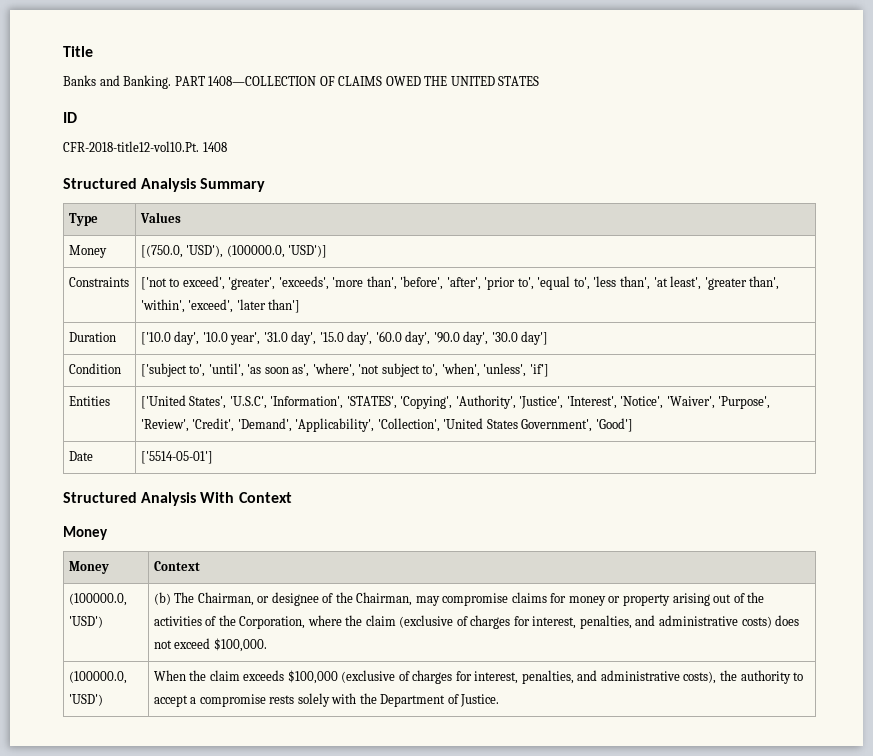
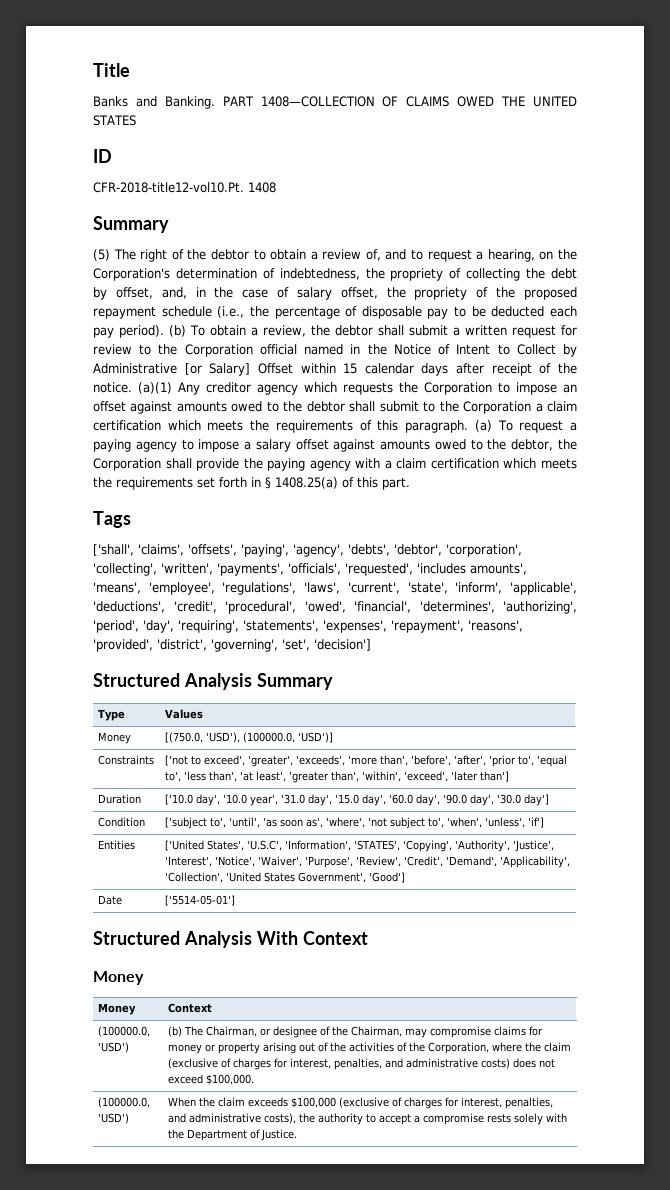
(227, 147) none -> [93,216,169,233] [93,249,577,262] [93,268,578,281] [93,287,577,300] [93,306,577,319] [93,325,577,338] [93,344,577,357] [93,363,577,376] [93,382,577,395] [93,401,577,414] [93,420,577,433] [93,439,577,452] [93,458,577,471] [93,477,410,490] [93,511,131,528] [93,544,522,557] [93,563,527,576] [93,582,577,595] [93,601,577,614] [93,620,523,633] [93,639,371,652] // Summary // (5) The right of the debtor to obtain a review of, and to request a hearing, on the Corporation's determination of indebtedness, the propriety of collecting the debt by offset, and, in the case of salary offset, the propriety of the proposed repayment schedule (i.e., the percentage of disposable pay to be deducted each pay period). (b) To obtain a review, the debtor shall submit a written request for review to the Corporation official named in the Notice of Intent to Collect by Administrative [or Salary] Offset within 15 calendar days after receipt of the notice. (a)(1) Any creditor agency which requests the Corporation to impose an offset against amounts owed to the debtor shall submit to the Corporation a claim certification which meets the requirements of this paragraph. (a) To request a paying agency to impose a salary offset against amounts owed to the debtor, the Corporation shall provide the paying agency with a claim certification which meets the requirements set forth in § 1408.25(a) of this part. // Tags // ['shall', 'claims', 'offsets', 'paying', 'agency', 'debts', 'debtor', 'corporation', 'collecting', 'written', 'payments', 'officials', 'requested', 'includes amounts', 'means', 'employee', 'regulations', 'laws', 'current', 'state', 'inform', 'applicable', 'deductions', 'credit', 'procedural', 'owed', 'financial', 'determines', 'authorizing', 'period', 'day', 'requiring', 'statements', 'expenses', 'repayment', 'reasons', 'provided', 'district', 'governing', 'set', 'decision']

